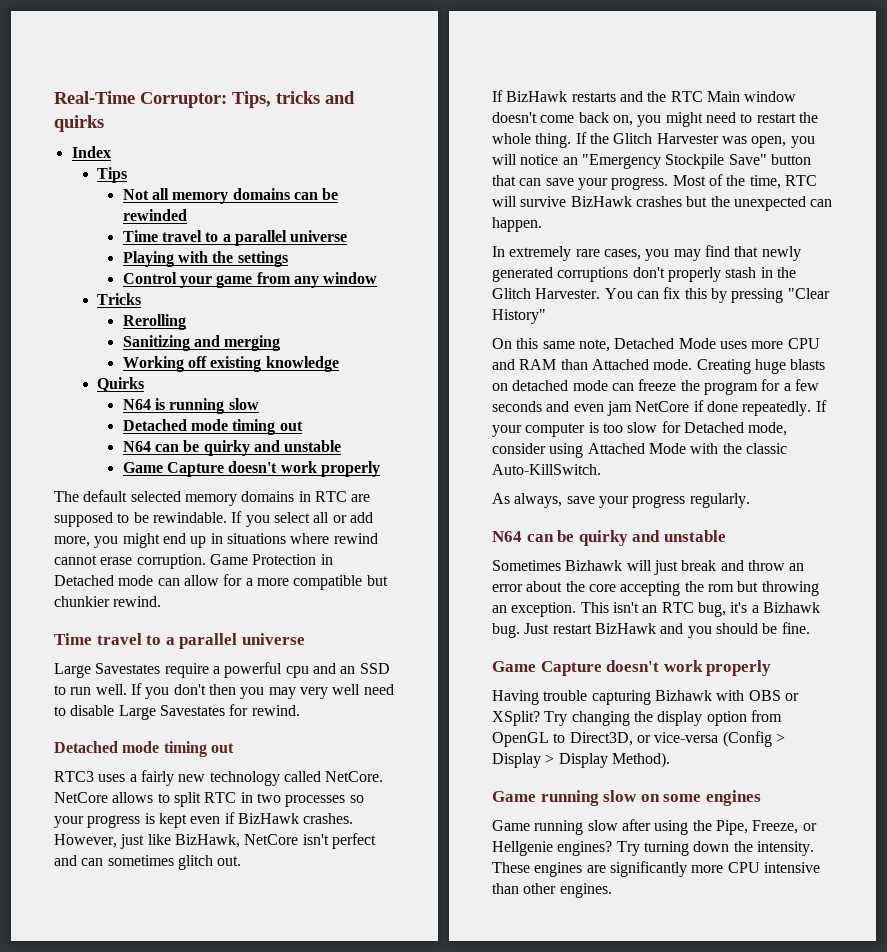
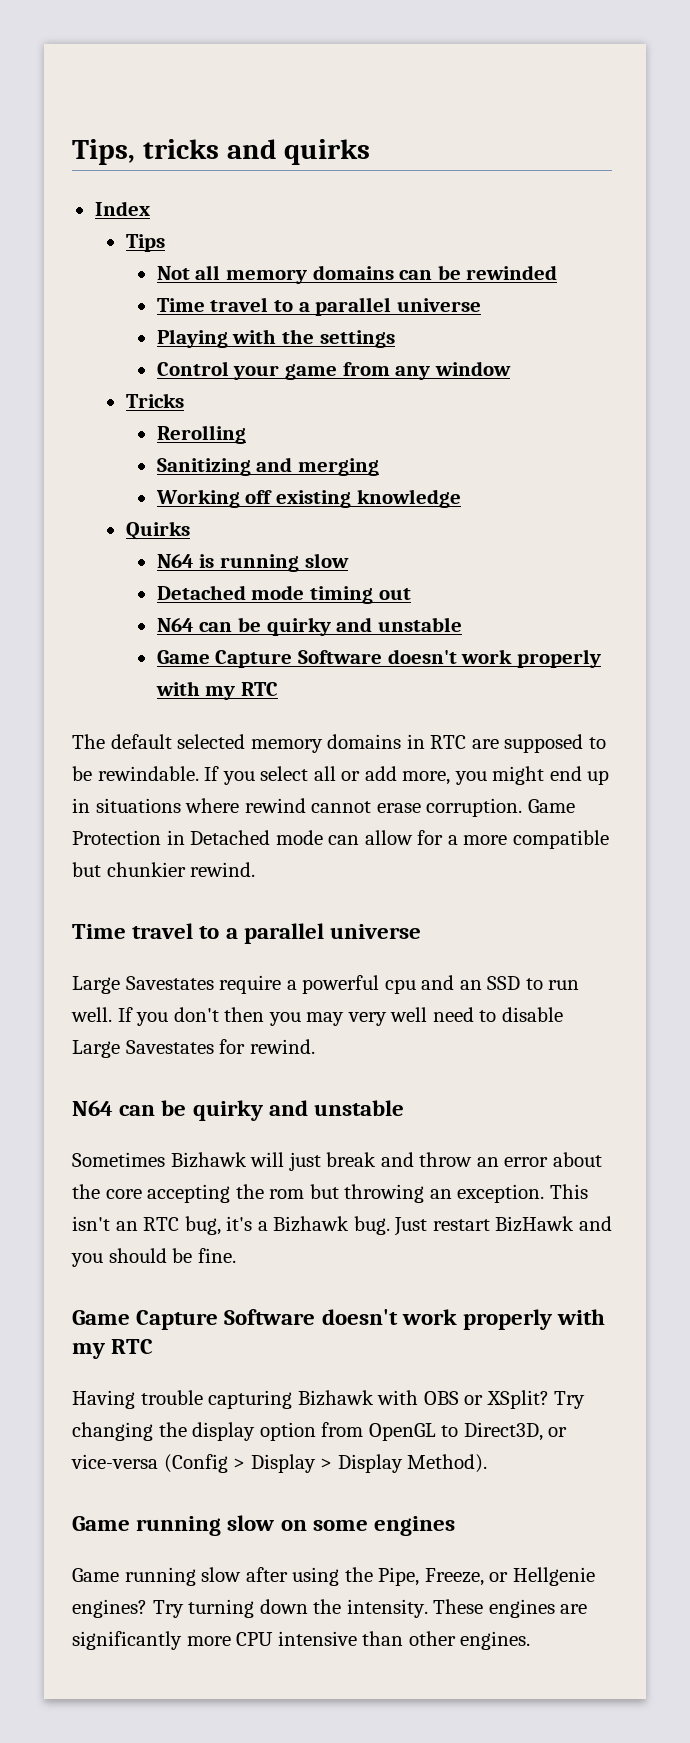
[54,91,227,108] Real-Time Corruptor: -> (72, 152) none
[228,461,381,477] doesn't work properly -> [298,649,601,668] [155,681,279,700] Software doesn't work properly with my RTC
[54,741,234,757] [54,770,384,786] [54,792,364,807] [54,812,354,828] [54,833,376,849] [54,855,242,870] [492,90,797,102] [492,112,818,127] [492,132,815,148] [492,154,811,169] [492,174,817,190] [492,196,833,211] [492,217,542,232] [492,245,801,261] [492,267,796,282] [492,287,830,303] [492,309,546,324] [492,338,820,352] [492,359,826,374] [492,379,819,395] [492,400,827,416] [492,421,788,437] [492,443,787,458] [492,464,601,475] [492,493,750,508] // Detached mode timing out // RTC3 uses a fairly new technology called NetCore. NetCore allows to split RTC in two processes so your progress is kept even if BizHawk crashes. However, just like BizHawk, NetCore isn't perfect and can sometimes glitch out. // If BizHawk restarts and the RTC Main window doesn't come back on, you might need to restart the whole thing. If the Glitch Harvester was open, you will notice an "Emergency Stockpile Save" button that can save your progress. Most of the time, RTC will survive BizHawk crashes but the unexpected can happen. // In extremely rare cases, you may find that newly generated corruptions don't properly stash in the Glitch Harvester. You can fix this by pressing "Clear History" // On this same note, Detached Mode uses more CPU and RAM than Attached mode. Creating huge blasts on detached mode can freeze the program for a few seconds and even jam NetCore if done repeatedly. If your computer is too slow for Detached mode, consider using Attached Mode with the classic Auto-KillSwitch. // As always, save your progress regularly. -> (315, 1046) none
[606,660,772,676] doesn't work properly -> [224,1309,606,1330] [72,1339,154,1359] Software doesn't work properly with my RTC

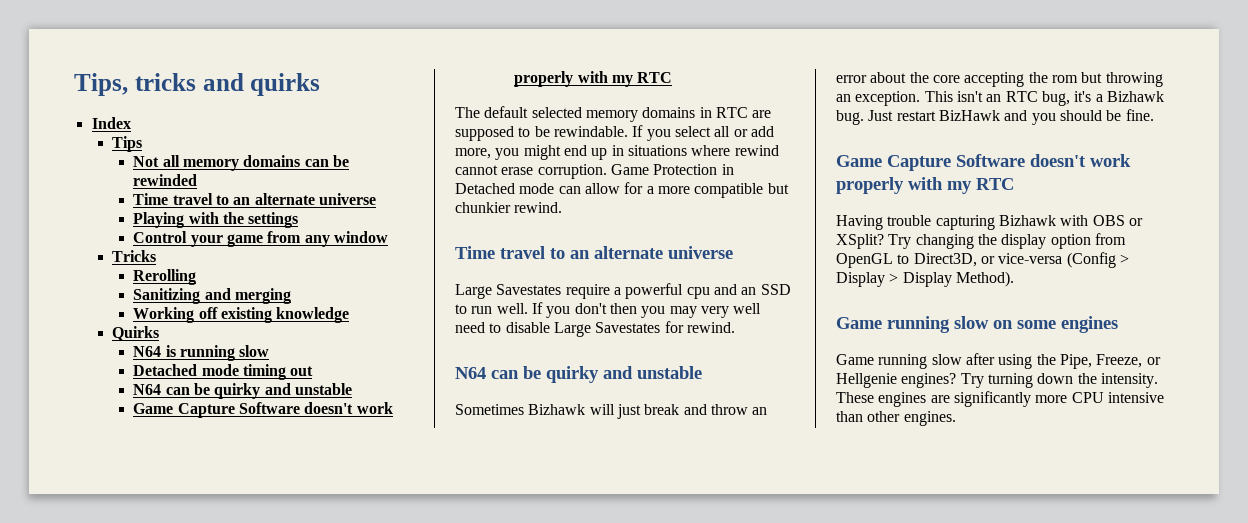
[298,297,392,316] a parallel -> [233,193,315,205] an alternate
[225,923,324,944] a parallel -> [570,246,663,259] an alternate

